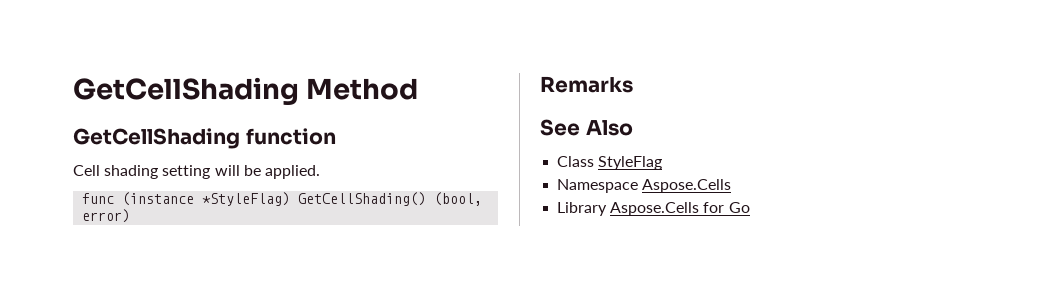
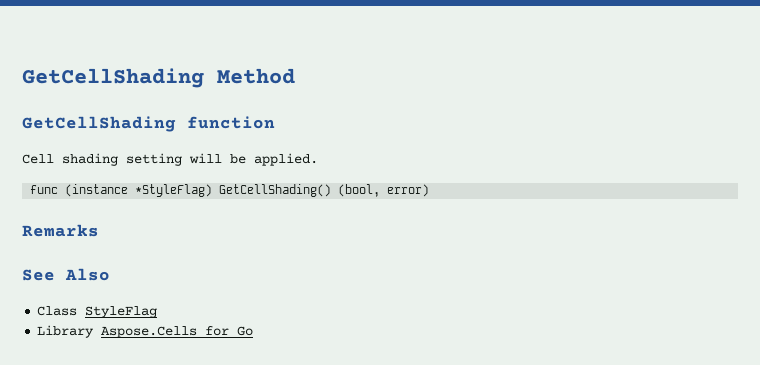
[557,179,732,193] // Namespace Aspose.Cells -> (158, 312) none

